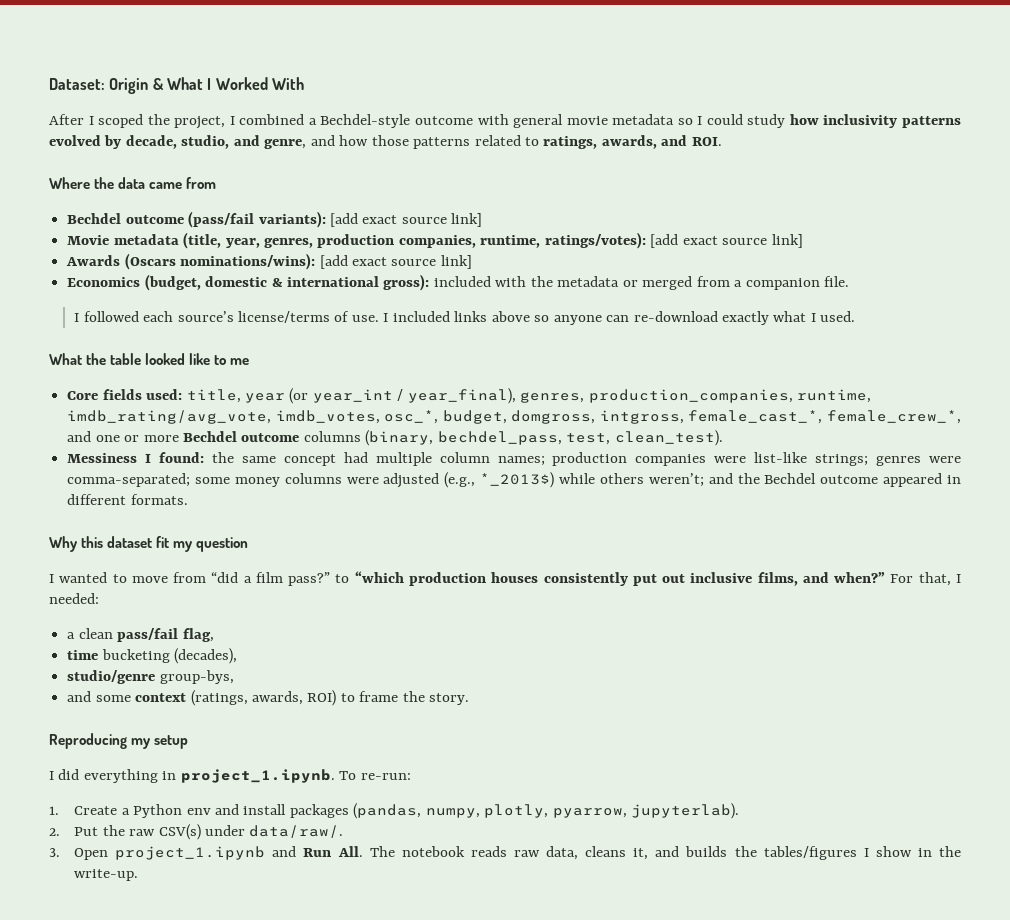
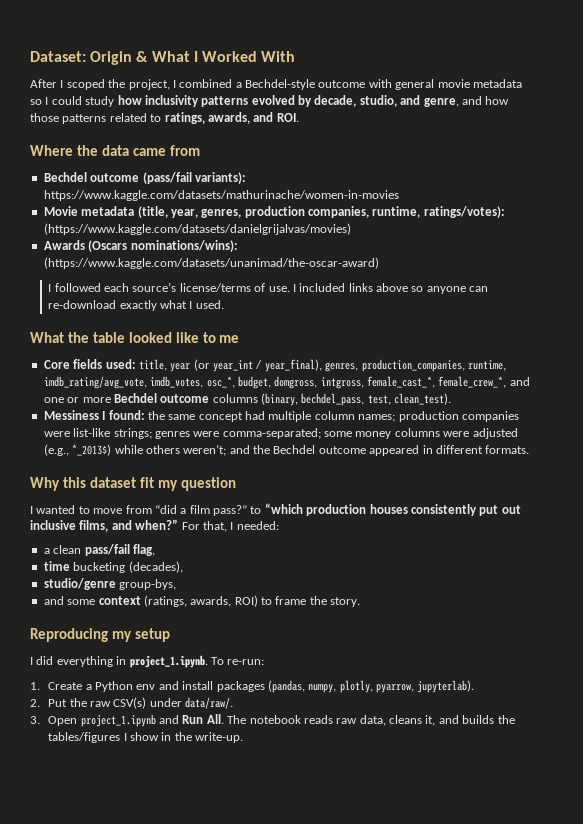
[329,213,483,227] [add exact source link] -> [43,190,399,201] https://www.kaggle.com/datasets/mathurinache/women-in-movies
[650,234,803,248] [add exact source link] -> [43,223,351,235] (https://www.kaggle.com/datasets/danielgrijalvas/movies)
[319,255,472,269] [67,274,849,291] [add exact source link] // Economics (budget, domestic & international gross): included with the metadata or merged from a companion file. -> [43,257,379,269] (https://www.kaggle.com/datasets/unanimad/the-oscar-award)

